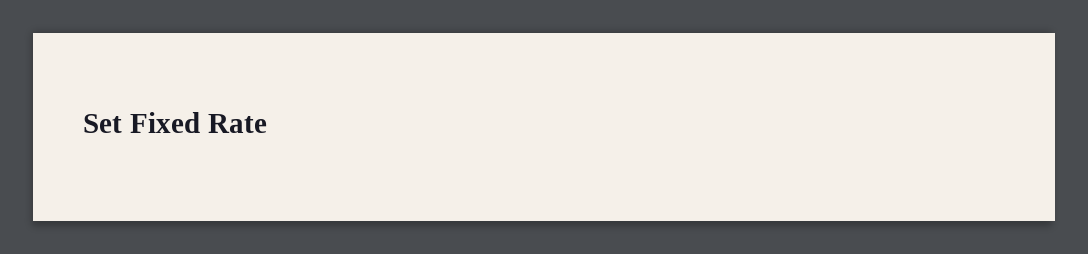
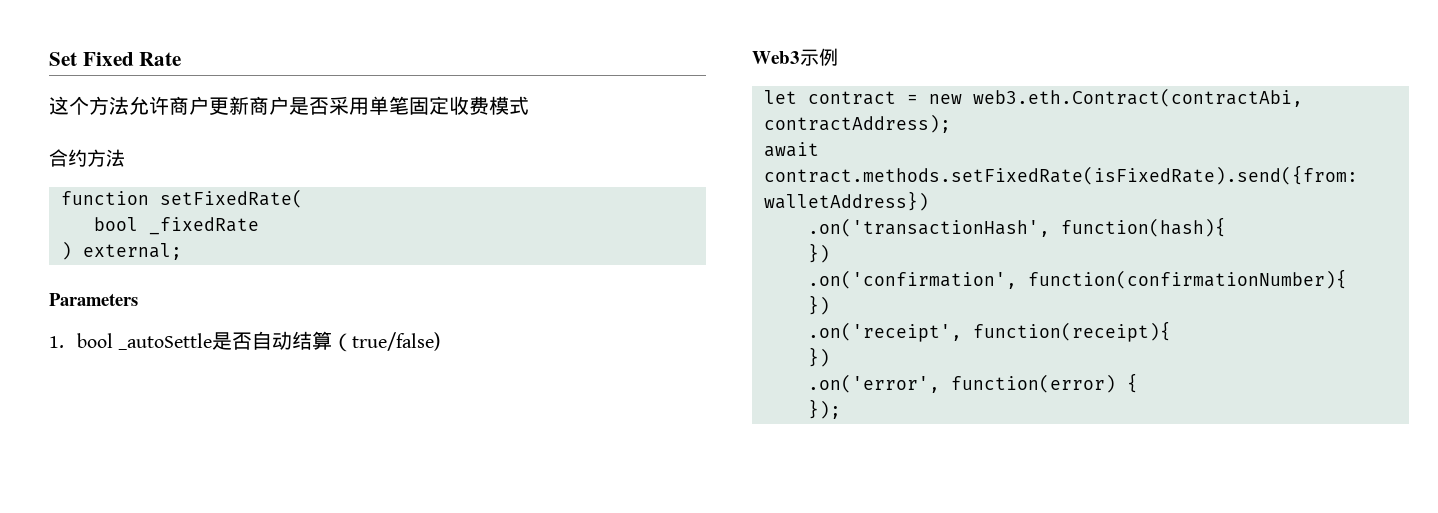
(267, 123) none -> [49,96,529,115] [49,149,125,167] [60,189,303,208] [93,217,259,235] [60,241,182,260] [49,293,138,306] [49,331,441,352] [752,48,838,66] [763,88,1303,107] [763,114,951,133] [763,142,819,157] [763,165,1358,185] [763,191,929,211] [807,217,1226,237] [807,243,830,263] [807,269,1347,289] [807,295,830,315] [807,321,1171,342] [807,347,830,367] [807,373,1138,393] [807,399,841,419] // 这个方法允许商户更新商户是否采用单笔固定收费模式 // 合约方法 // function setFixedRate( // bool _fixedRate // ) external; // Parameters // 1. bool _autoSettle是否自动结算（true/false) // Web3示例 // let contract = new web3.eth.Contract(contractAbi, contractAddress); // await contract.methods.setFixedRate(isFixedRate).send({from: walletAddress}) // .on('transactionHash', function(hash){ // }) // .on('confirmation', function(confirmationNumber){ // }) // .on('receipt', function(receipt){ // }) // .on('error', function(error) { // });

